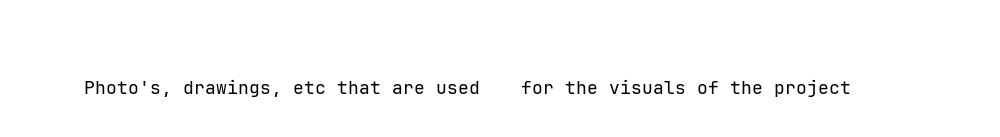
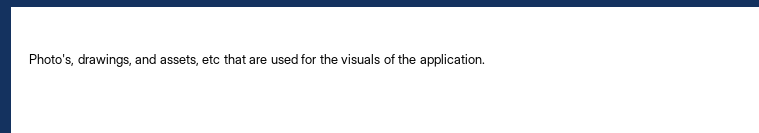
(282, 88) none -> [135,54,199,66] and assets,
[774,79,851,97] project -> [419,54,485,67] application.

